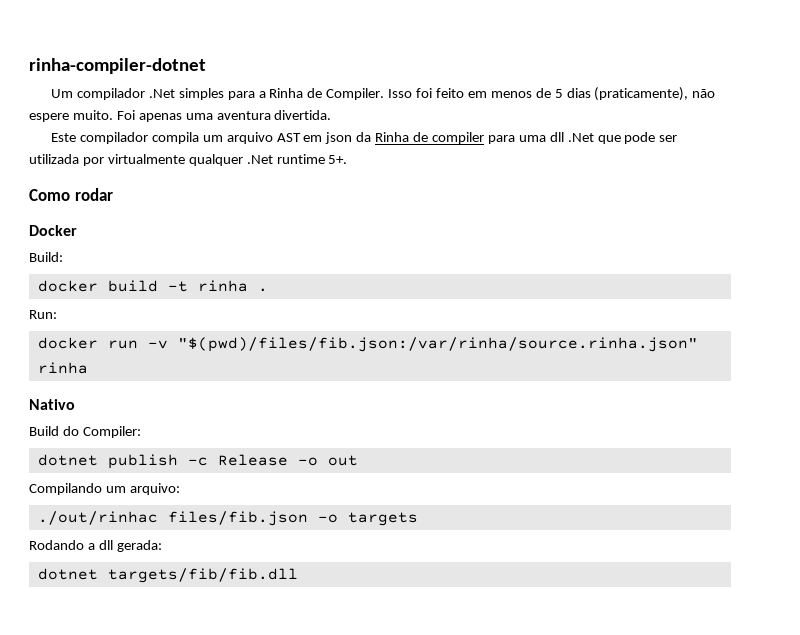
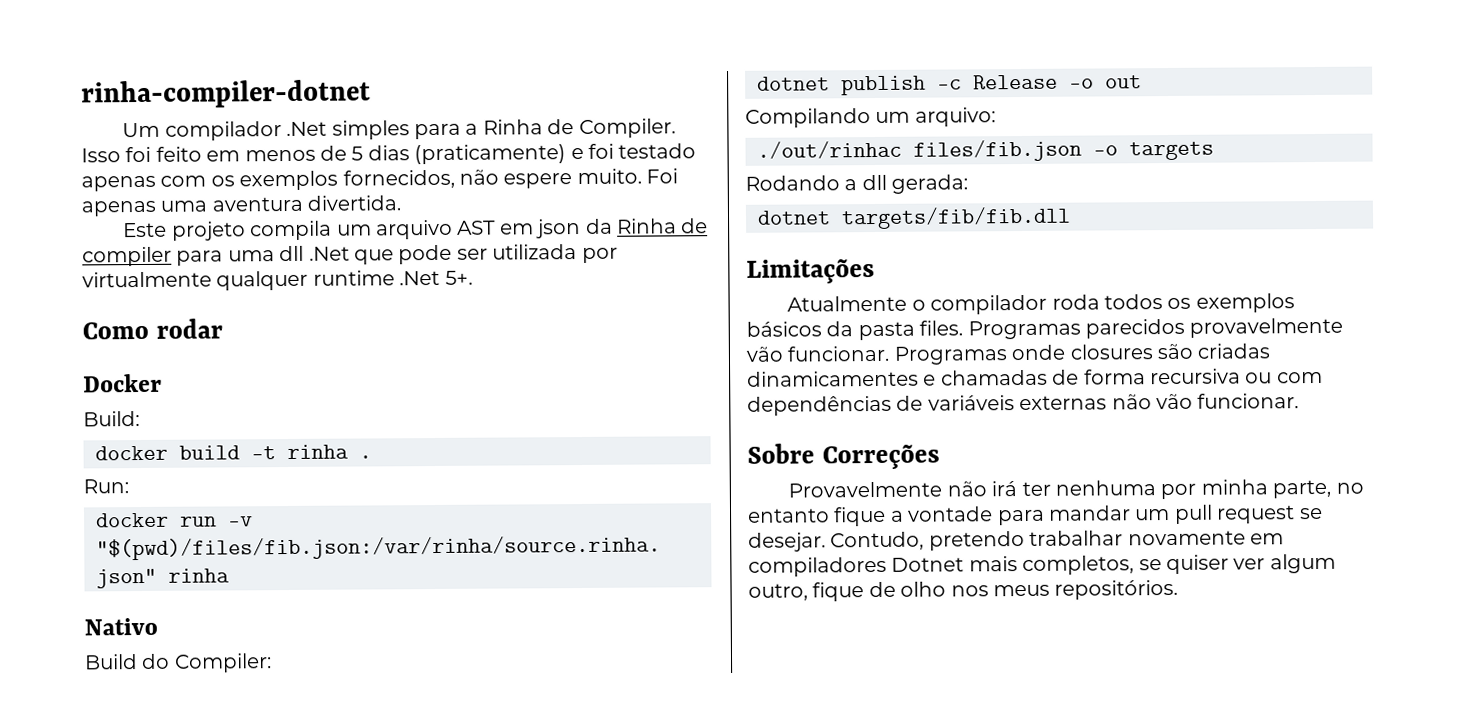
[594,87,689,101] (praticamente), -> [414,143,697,165] [81,169,455,192] (praticamente) e foi testado apenas com os exemplos fornecidos,
[79,132,148,144] compilador -> [171,221,246,241] projeto
[246,154,325,164] .Net runtime -> [312,270,441,286] runtime .Net
(298, 575) none -> [746,259,875,284] [787,293,1295,315] [746,317,1344,341] [746,343,1271,365] [747,368,1323,387] [747,393,1300,416] [747,443,940,470] [788,479,1364,500] [747,504,1323,527] [748,530,1284,552] [748,553,1336,577] [748,579,1179,602] // Limitações // Atualmente o compilador roda todos os exemplos básicos da pasta files. Programas parecidos provavelmente vão funcionar. Programas onde closures são criadas dinamicamentes e chamadas de forma recursiva ou com dependências de variáveis externas não vão funcionar. // Sobre Correções // Provavelmente não irá ter nenhuma por minha parte, no entanto fique a vontade para mandar um pull request se desejar. Contudo, pretendo trabalhar novamente em compiladores Dotnet mais completos, se quiser ver algum outro, fique de olho nos meus repositórios.

